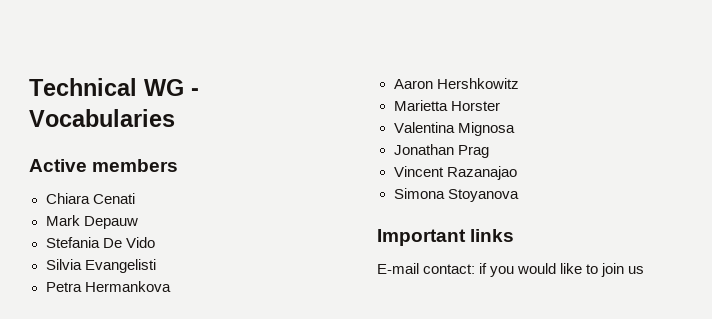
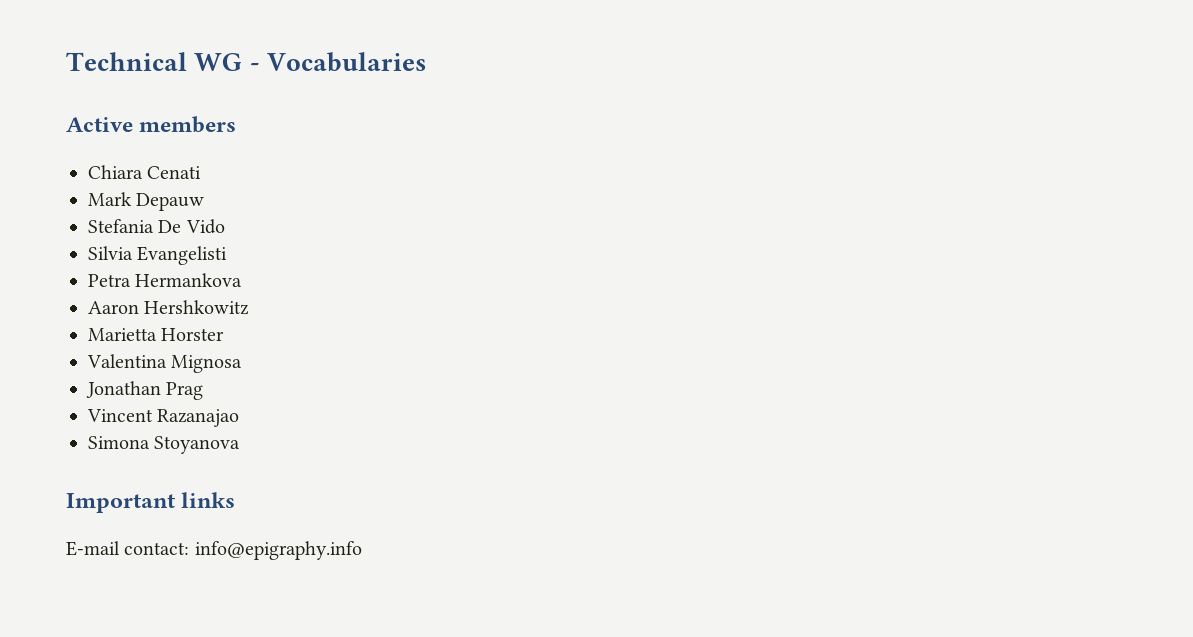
[479,263,645,277] if you would like to join us -> [194,541,362,560] info@epigraphy.info

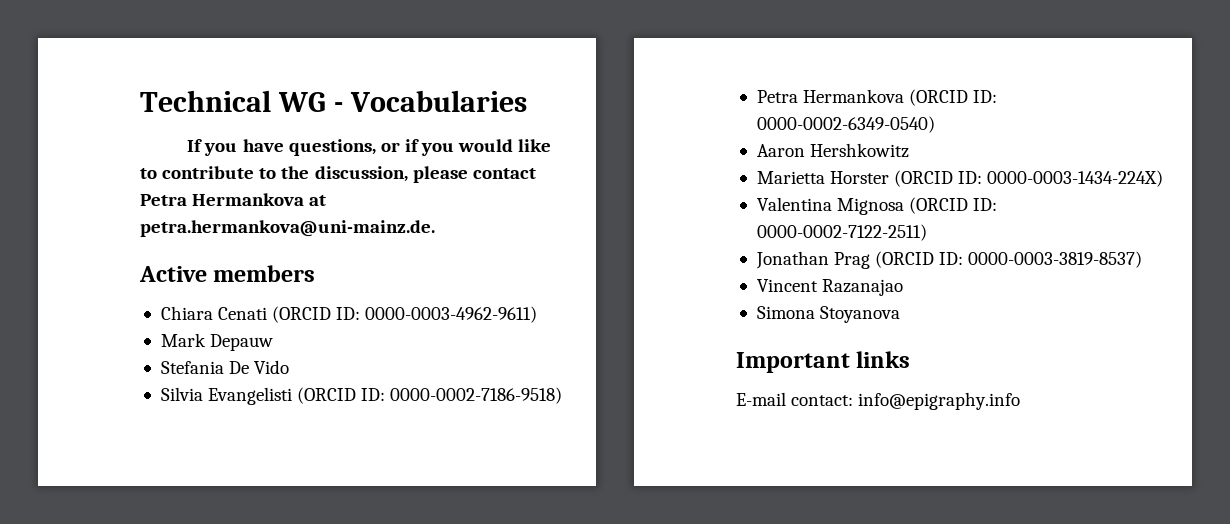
(427, 62) none -> [187,139,552,156] [140,166,536,183] [140,193,327,206] [140,220,435,237] // If you have questions, or if you would like to contribute to the discussion, please contact Petra Hermankova at petra.hermankova@uni-mainz.de.
(202, 172) none -> [272,306,538,323] (ORCID ID: 0000-0003-4962-9611)
[88,273,243,287] // Petra Hermankova -> [297,387,563,404] [756,89,998,106] [756,116,935,133] (ORCID ID: 0000-0002-7186-9518) // Petra Hermankova (ORCID ID: 0000-0002-6349-0540)
(225, 334) none -> [894,170,1164,187] (ORCID ID: 0000-0003-1434-224X)
(243, 364) none -> [909,197,998,214] [756,224,927,241] (ORCID ID: 0000-0002-7122-2511)
(204, 391) none -> [875,251,1143,268] (ORCID ID: 0000-0003-3819-8537)

